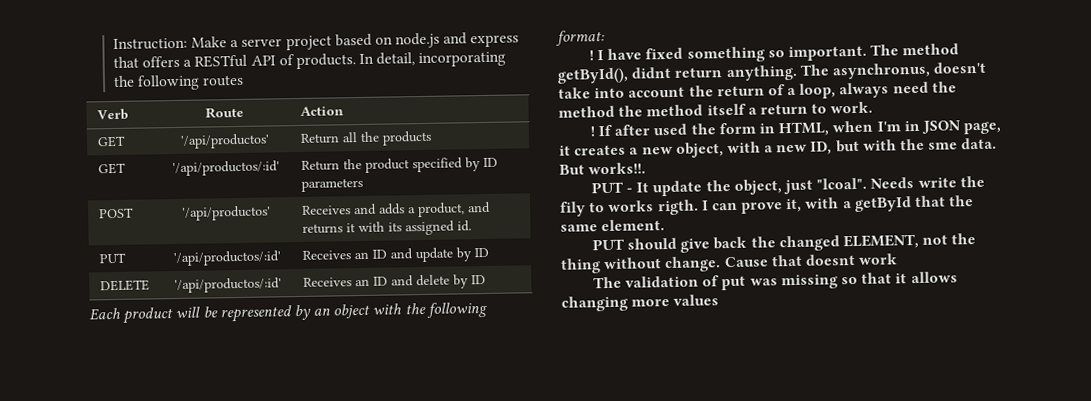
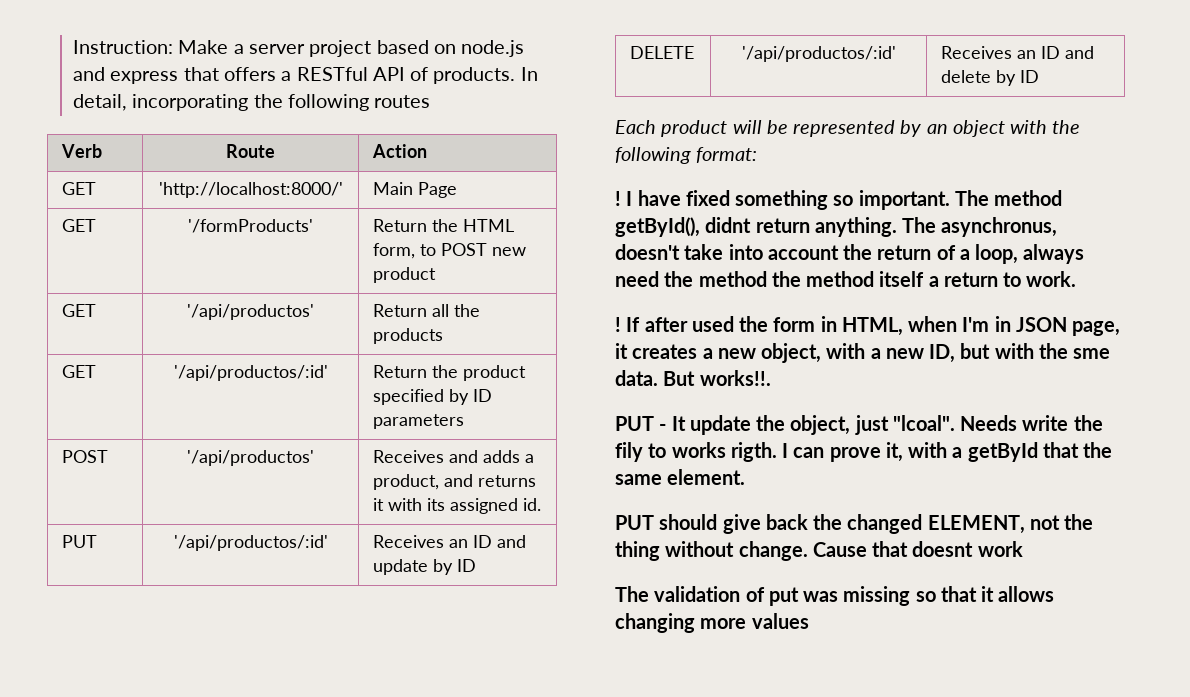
(345, 111) none -> [62,182,97,195] [158,182,343,198] [373,182,458,198] [62,219,97,232] [188,219,313,233] [373,219,515,232] [373,243,527,259] [373,267,437,283] // GET | 'http://localhost:8000/' | Main Page // GET | '/formProducts' | Return the HTML form, to POST new product

